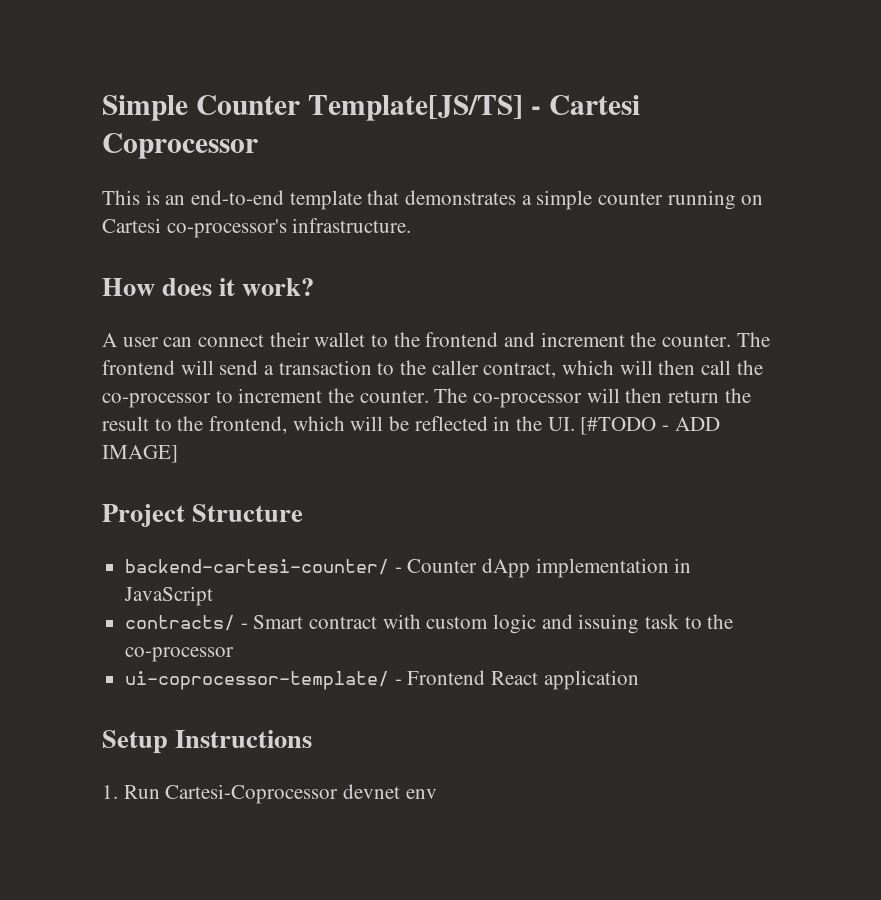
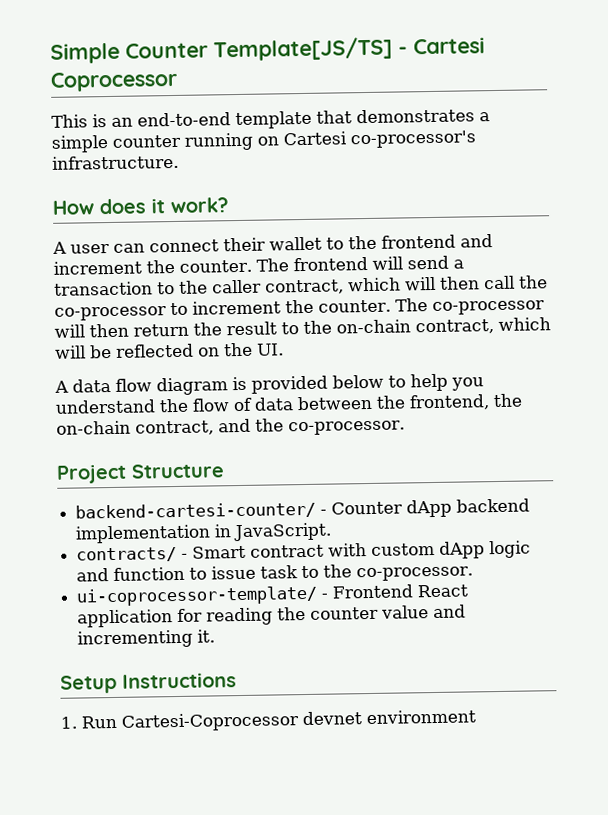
[209,416,288,434] frontend, -> [336,319,494,335] on-chain contract,
[493,416,511,431] in -> [198,347,220,357] on
[580,417,720,435] [102,445,178,463] [#TODO - ADD IMAGE] -> [54,373,484,396] [55,393,523,414] [56,418,405,436] // A data flow diagram is provided below to help you understand the flow of data between the frontend, the on-chain contract, and the co-processor.
(531, 568) none -> [456,498,531,513] backend
[124,586,214,606] JavaScript -> [233,522,333,542] JavaScript.
(489, 622) none -> [439,541,486,559] dApp
[578,614,640,634] issuing -> [113,565,257,581] function to issue
[125,647,235,662] co-processor -> [356,566,474,582] co-processor.
(639, 680) none -> [177,604,467,626] [77,629,216,649] for reading the counter value and incrementing it.
[405,789,437,799] env -> [366,709,476,725] environment

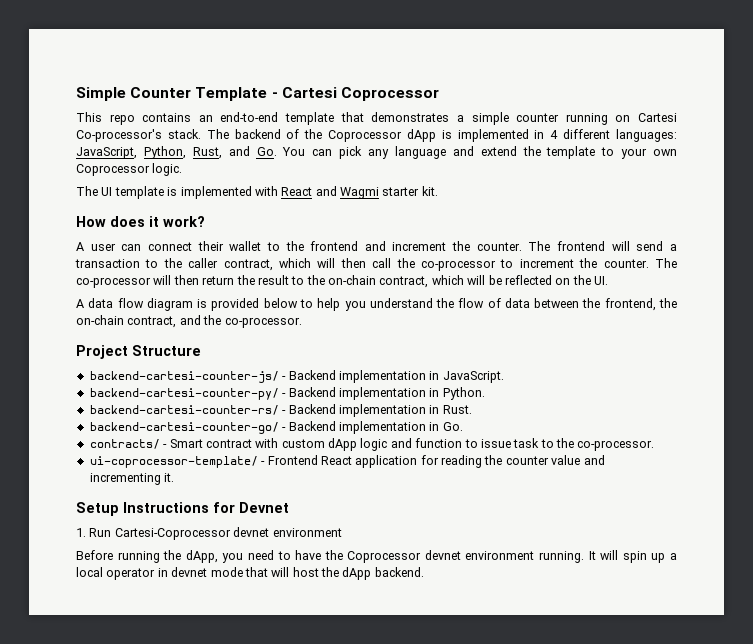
[213,36,393,62] Template[JS/TS] -> [195,87,268,101] Template
[92,114,107,128] is -> [109,113,192,125] repo contains
[350,130,476,149] [52,154,179,170] co-processor's infrastructure. -> [76,129,677,142] [76,146,677,159] [76,163,183,176] [76,186,438,199] Co-processor's stack. The backend of the Coprocessor dApp is implemented in 4 different languages: JavaScript, Python, Rust, and Go. You can pick any language and extend the template to your own Coprocessor logic. // The UI template is implemented with React and Wagmi starter kit.
[75,498,531,521] [75,522,333,544] backend-cartesi-counter/ - Counter dApp backend implementation in JavaScript. -> [89,370,504,383] [89,387,485,400] [89,404,472,417] [89,421,463,434] backend-cartesi-counter-js/ - Backend implementation in JavaScript. // backend-cartesi-counter-py/ - Backend implementation in Python. // backend-cartesi-counter-rs/ - Backend implementation in Rust. // backend-cartesi-counter-go/ - Backend implementation in Go.
(237, 680) none -> [213,502,289,513] for Devnet
(476, 717) none -> [76,550,678,563] [76,567,424,580] // Before running the dApp, you need to have the Coprocessor devnet environment running. It will spin up a local operator in devnet mode that will host the dApp backend.

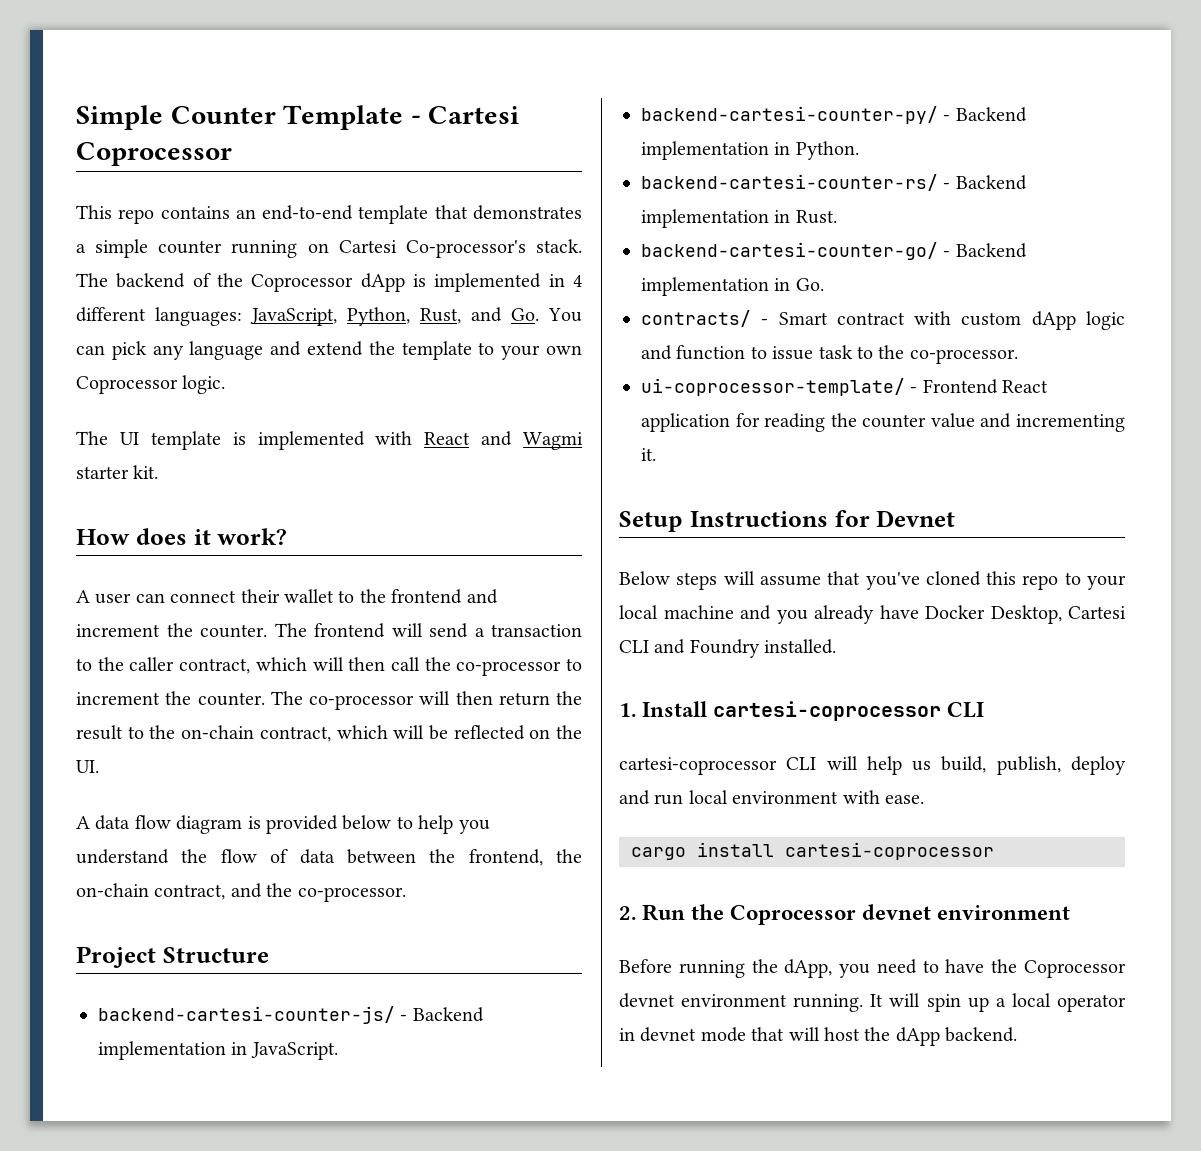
[76,528,231,540] 1. Run Cartesi-Coprocessor -> [619,571,1126,590] [619,605,1126,624] [619,639,837,658] [619,701,985,721] [619,756,1126,775] [619,790,924,805] [631,842,994,860] [619,904,857,925] Below steps will assume that you've cloned this repo to your local machine and you already have Docker Desktop, Cartesi CLI and Foundry installed. // 1. Install cartesi-coprocessor CLI // cartesi-coprocessor CLI will help us build, publish, deploy and run local environment with ease. // cargo install cartesi-coprocessor // 2. Run the Coprocessor

